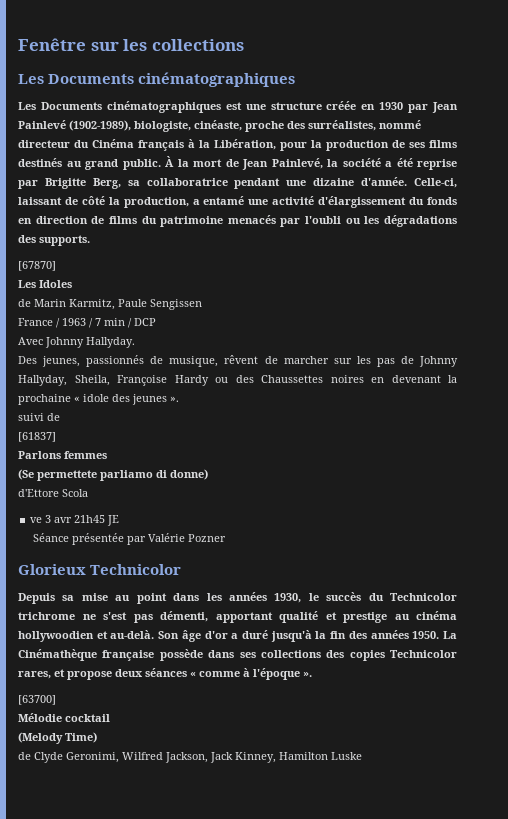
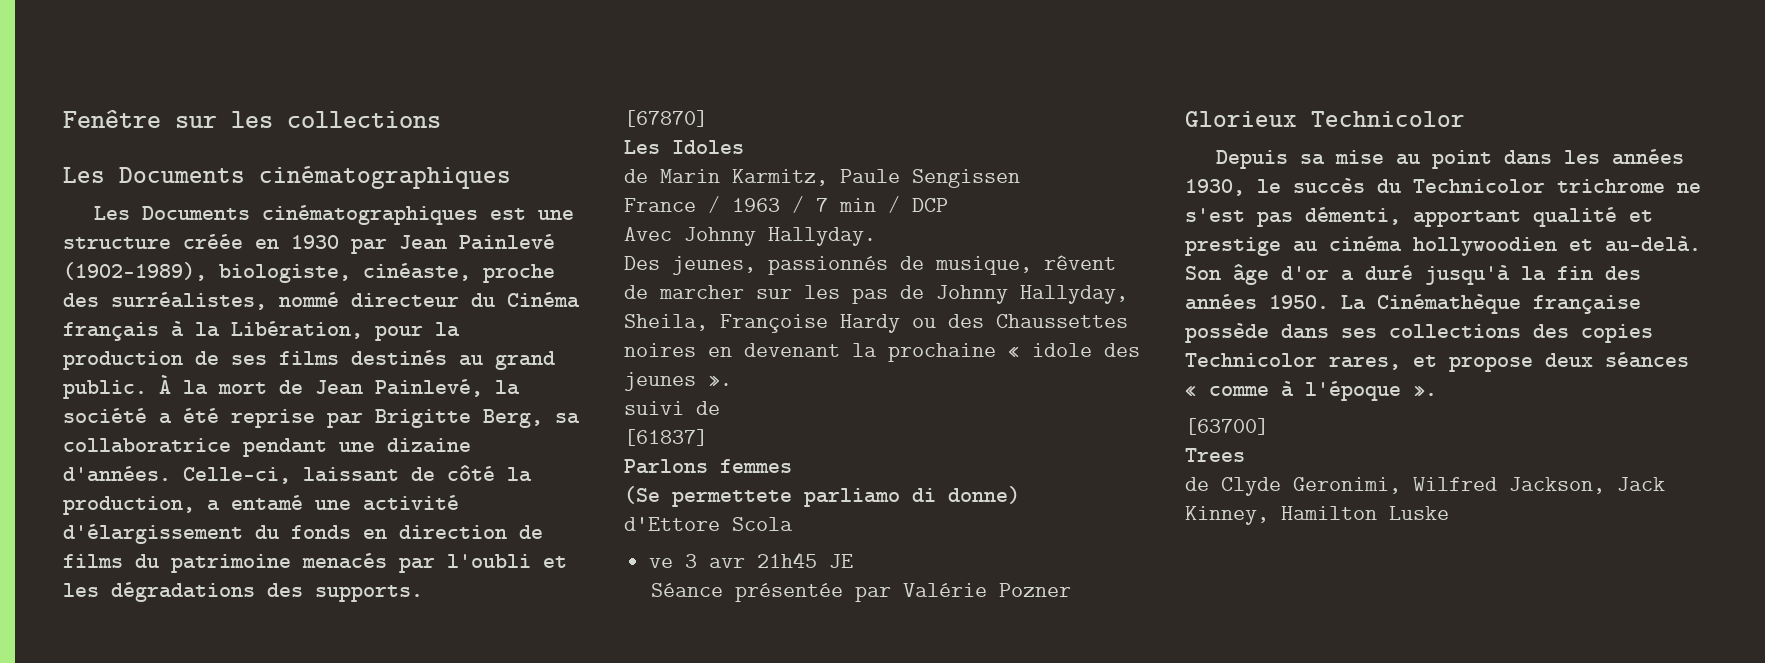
[361,177,408,186] d'année. -> [63,466,171,482] d'années.
[345,218,361,224] ou -> [543,556,567,568] et
[18,713,110,722] [18,732,97,744] Mélodie cocktail // (Melody Time) -> [1185,448,1245,462] Trees

